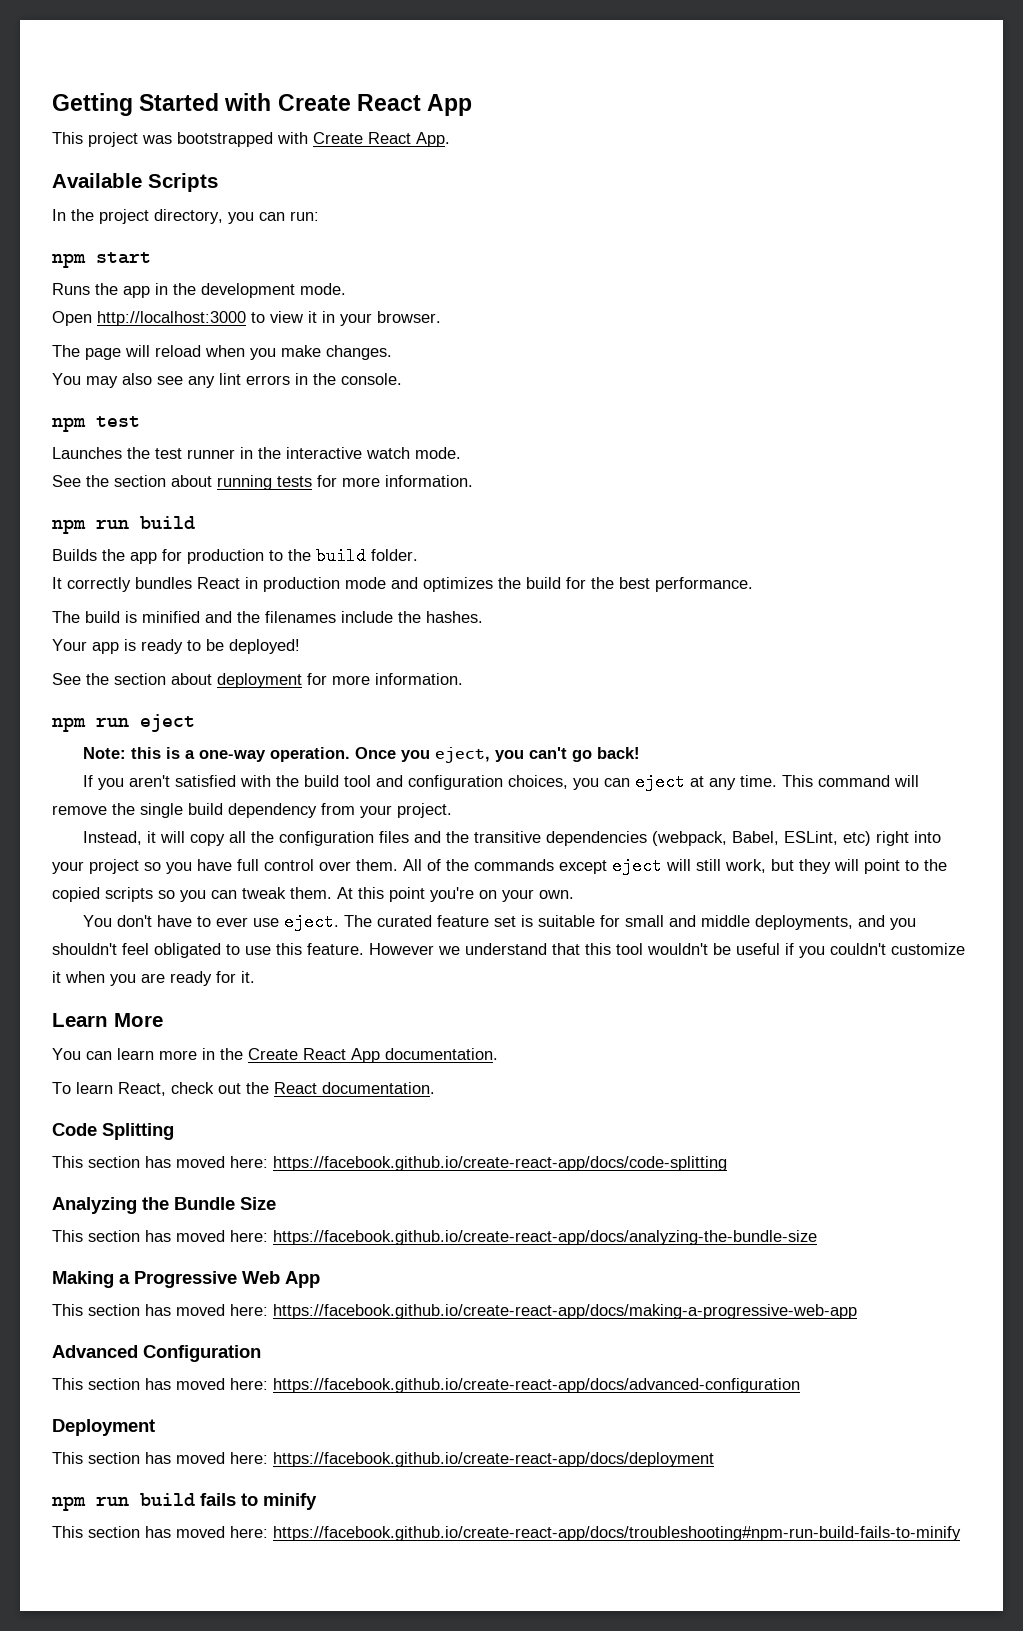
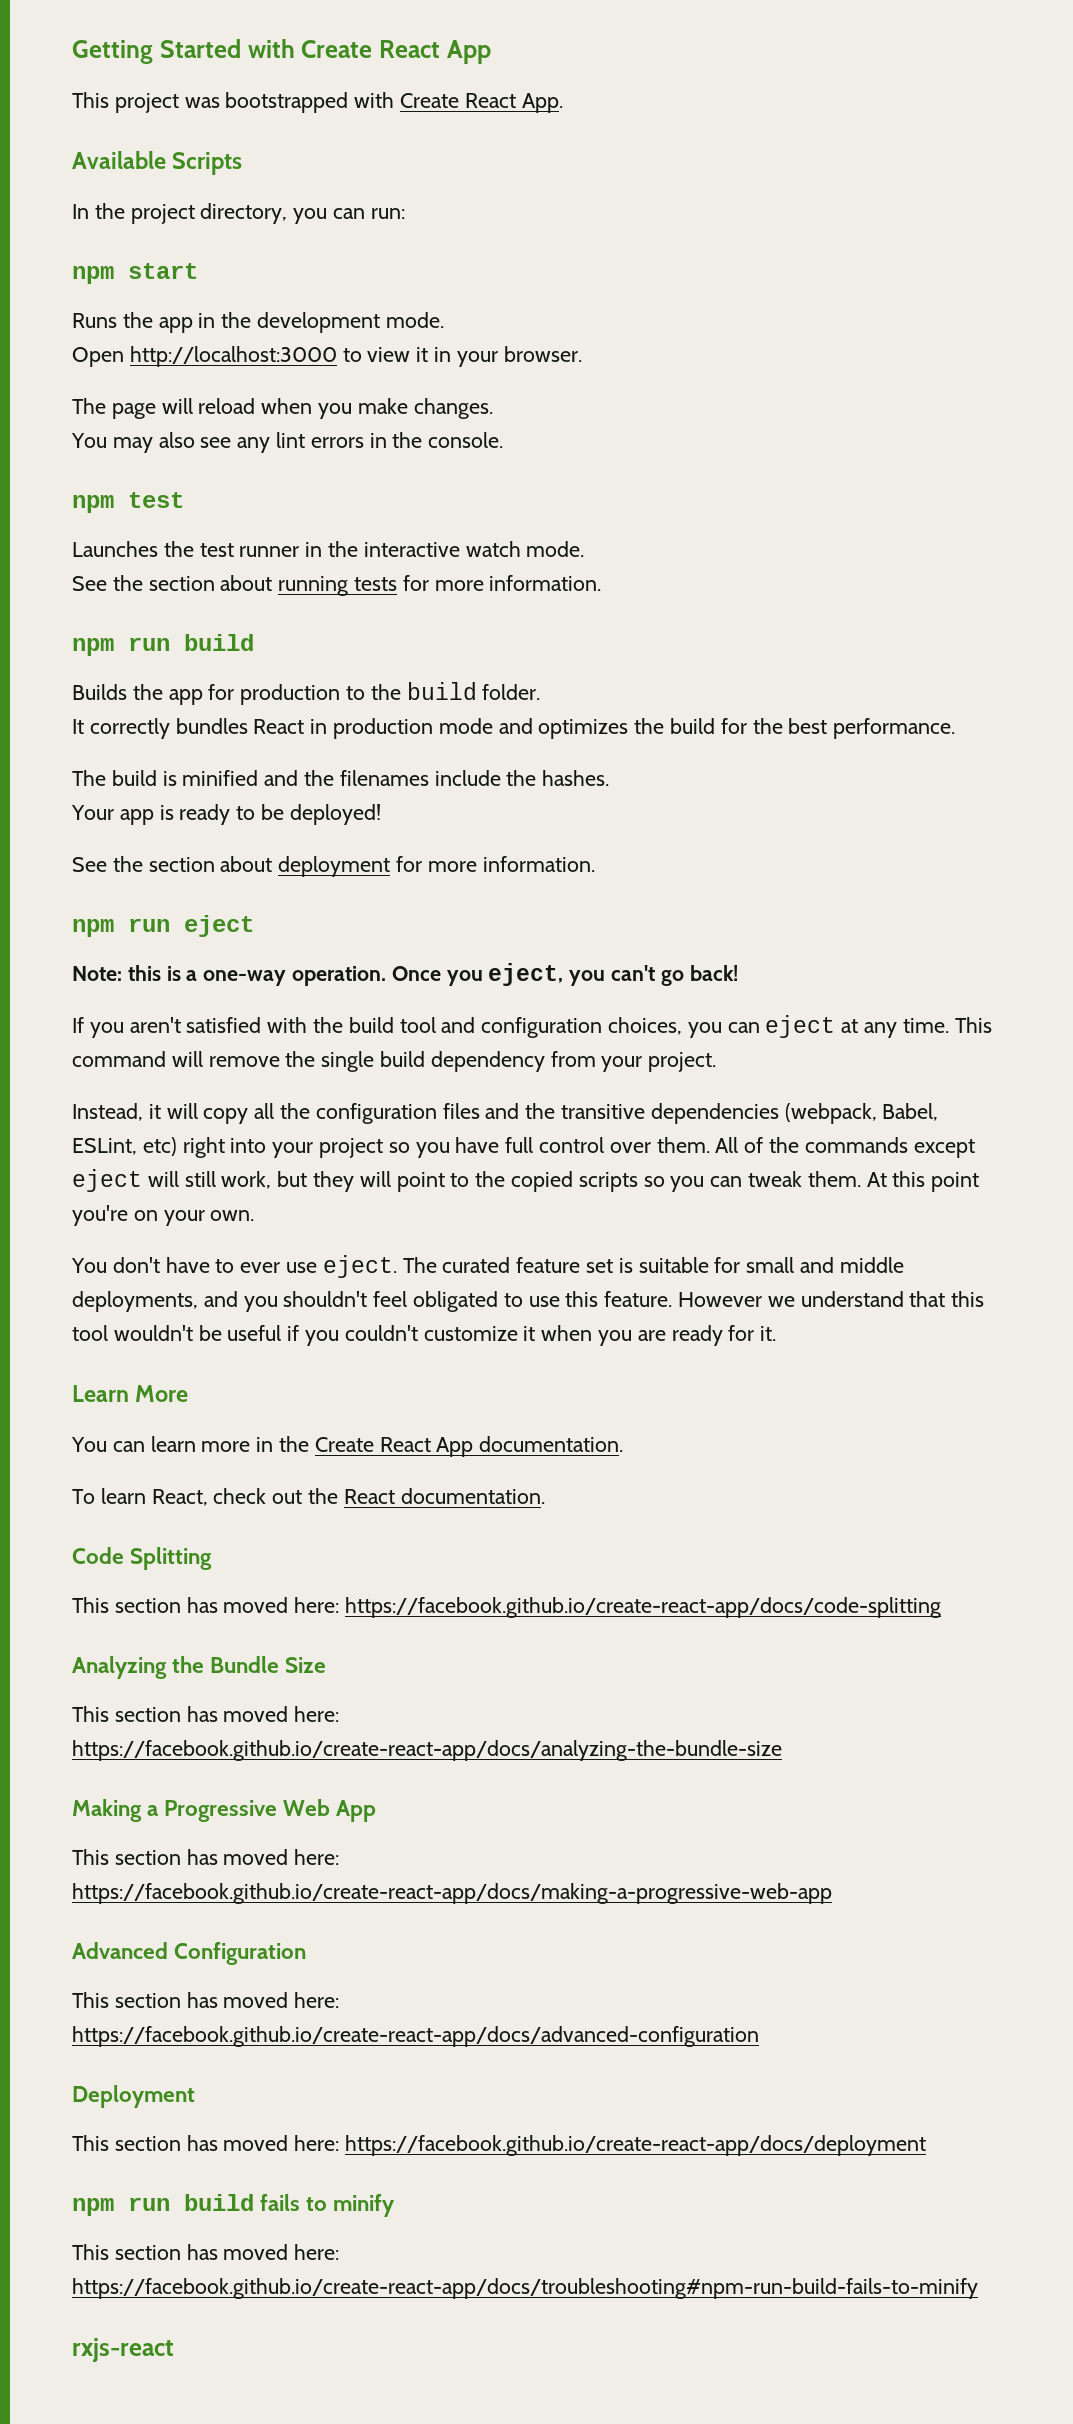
(961, 1533) none -> [72,2338,174,2362] // rxjs-react

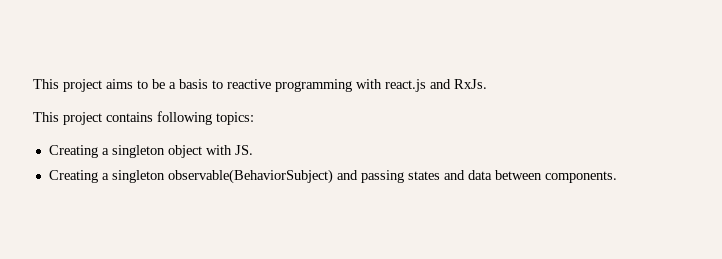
[72,39,491,64] [72,92,563,113] [72,151,243,175] [72,203,405,224] [72,263,198,284] [72,312,444,333] [72,346,582,367] [72,398,493,419] [71,432,504,453] [72,492,184,513] [72,541,585,557] [72,575,602,596] [72,634,254,656] [72,682,541,705] [72,718,956,739] [72,770,610,786] [71,804,381,825] [72,856,595,877] [72,915,254,937] [72,963,738,986] [72,1015,992,1038] [72,1051,717,1072] [72,1103,939,1124] [72,1137,975,1158] [72,1169,980,1192] [72,1205,255,1226] [71,1255,904,1278] [72,1291,985,1312] [72,1325,777,1346] [72,1385,189,1402] [71,1436,624,1457] [72,1488,545,1506] [72,1547,213,1570] [72,1597,942,1618] [72,1656,327,1679] [72,1706,340,1722] [72,1740,782,1761] [72,1799,377,1822] [72,1849,340,1865] [72,1883,832,1904] [72,1942,307,1965] [72,1992,340,2008] [72,2026,759,2047] [72,2085,195,2108] [72,2135,927,2156] [72,2194,396,2217] [72,2244,340,2260] [72,2278,978,2299] [72,2338,174,2362] Getting Started with Create React App // This project was bootstrapped with Create React App. // Available Scripts // In the project directory, you can run: // npm start // Runs the app in the development mode. // Open http://localhost:3000 to view it in your browser. // The page will reload when you make changes. // You may also see any lint errors in the console. // npm test // Launches the test runner in the interactive watch mode. // See the section about running tests for more information. // npm run build // Builds the app for production to the build folder. // It correctly bundles React in production mode and optimizes the build for the best performance. // The build is minified and the filenames include the hashes. // Your app is ready to be deployed! // See the section about deployment for more information. // npm run eject // Note: this is a one-way operation. Once you eject, you can't go back! // If you aren't satisfied with the build tool and configuration choices, you can eject at any time. This command will remove the single build dependency from your project. // Instead, it will copy all the configuration files and the transitive dependencies (webpack, Babel, ESLint, etc) right into your project so you have full control over them. All of the commands except eject will still work, but they will point to the copied scripts so you can tweak them. At this point you're on your own. // You don't have to ever use eject. The curated feature set is suitable for small and middle deployments, and you shouldn't feel obligated to use this feature. However we understand that this tool wouldn't be useful if you couldn't customize it when you are ready for it. // Learn More // You can learn more in the Create React App documentation. // To learn React, check out the React documentation. // Code Splitting // This section has moved here: https://facebook.github.io/create-react-app/docs/code-splitting // Analyzing the Bundle Size // This section has moved here: https://facebook.github.io/create-react-app/docs/analyzing-the-bundle-size // Making a Progressive Web App // This section has moved here: https://facebook.github.io/create-react-app/docs/making-a-progressive-web-app // Advanced Configuration // This section has moved here: https://facebook.github.io/create-react-app/docs/advanced-configuration // Deployment // This section has moved here: https://facebook.github.io/create-react-app/docs/deployment // npm run build fails to minify // This section has moved here: https://facebook.github.io/create-react-app/docs/troubleshooting#npm-run-build-fails-to-minify // rxjs-react -> [33,79,487,92] [33,111,254,125] [48,145,253,158] [48,169,617,184] This project aims to be a basis to reactive programming with react.js and RxJs. // This project contains following topics: // Creating a singleton object with JS. // Creating a singleton observable(BehaviorSubject) and passing states and data between components.

